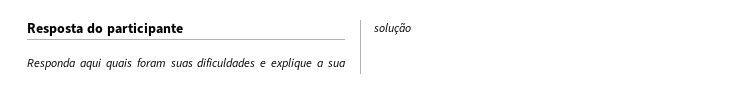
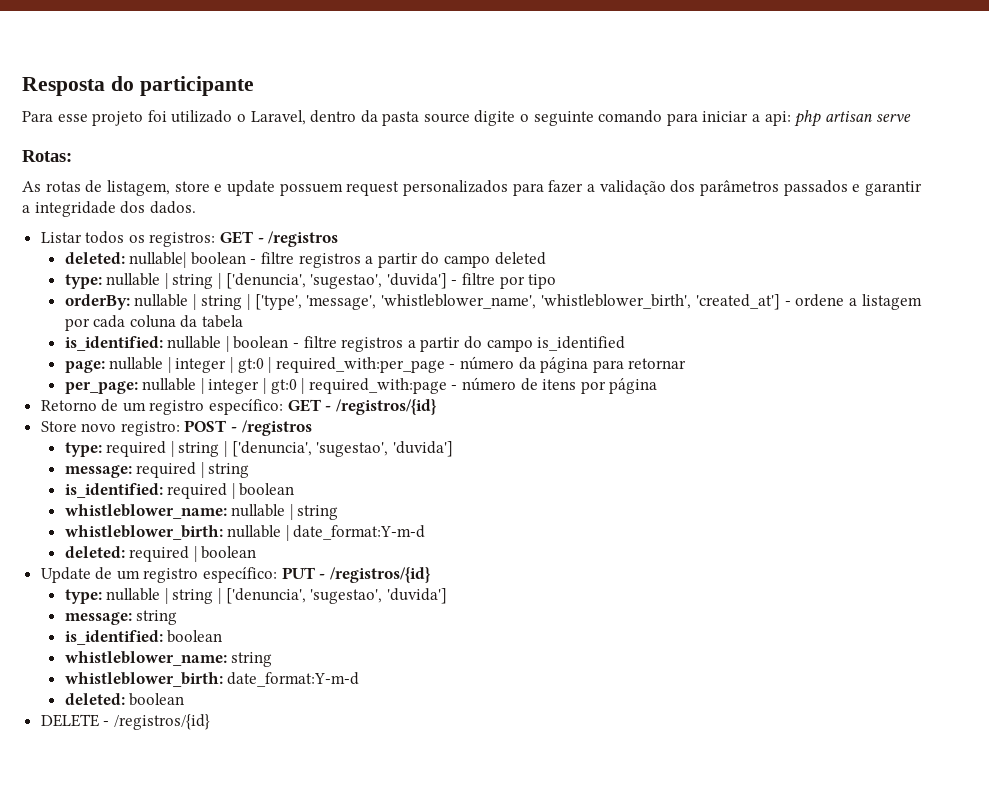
[27,58,346,70] [373,22,411,35] Responda aqui quais foram suas dificuldades e explique a sua solução -> [22,110,912,127] [22,150,72,162] [22,180,922,196] [22,201,196,217] [40,231,339,247] [64,252,546,268] [64,273,557,289] [64,294,922,310] [64,315,244,331] [64,336,626,352] [64,356,687,373] [64,377,658,394] [40,399,437,415] [40,420,312,436] [64,441,453,457] [64,462,250,478] [64,483,295,499] [64,504,339,520] [64,525,426,541] [64,546,257,562] [40,567,431,583] [64,588,447,604] [64,610,178,625] [64,630,223,645] [64,651,273,667] [64,672,360,687] [64,693,185,706] [40,714,210,730] Para esse projeto foi utilizado o Laravel, dentro da pasta source digite o seguinte comando para iniciar a api: php artisan serve // Rotas: // As rotas de listagem, store e update possuem request personalizados para fazer a validação dos parâmetros passados e garantir a integridade dos dados. // Listar todos os registros: GET - /registros // deleted: nullable| boolean - filtre registros a partir do campo deleted // type: nullable | string | ['denuncia', 'sugestao', 'duvida'] - filtre por tipo // orderBy: nullable | string | ['type', 'message', 'whistleblower_name', 'whistleblower_birth', 'created_at'] - ordene a listagem por cada coluna da tabela // is_identified: nullable | boolean - filtre registros a partir do campo is_identified // page: nullable | integer | gt:0 | required_with:per_page - número da página para retornar // per_page: nullable | integer | gt:0 | required_with:page - número de itens por página // Retorno de um registro específico: GET - /registros/{id} // Store novo registro: POST - /registros // type: required | string | ['denuncia', 'sugestao', 'duvida'] // message: required | string // is_identified: required | boolean // whistleblower_name: nullable | string // whistleblower_birth: nullable | date_format:Y-m-d // deleted: required | boolean // Update de um registro específico: PUT - /registros/{id} // type: nullable | string | ['denuncia', 'sugestao', 'duvida'] // message: string // is_identified: boolean // whistleblower_name: string // whistleblower_birth: date_format:Y-m-d // deleted: boolean // DELETE - /registros/{id}

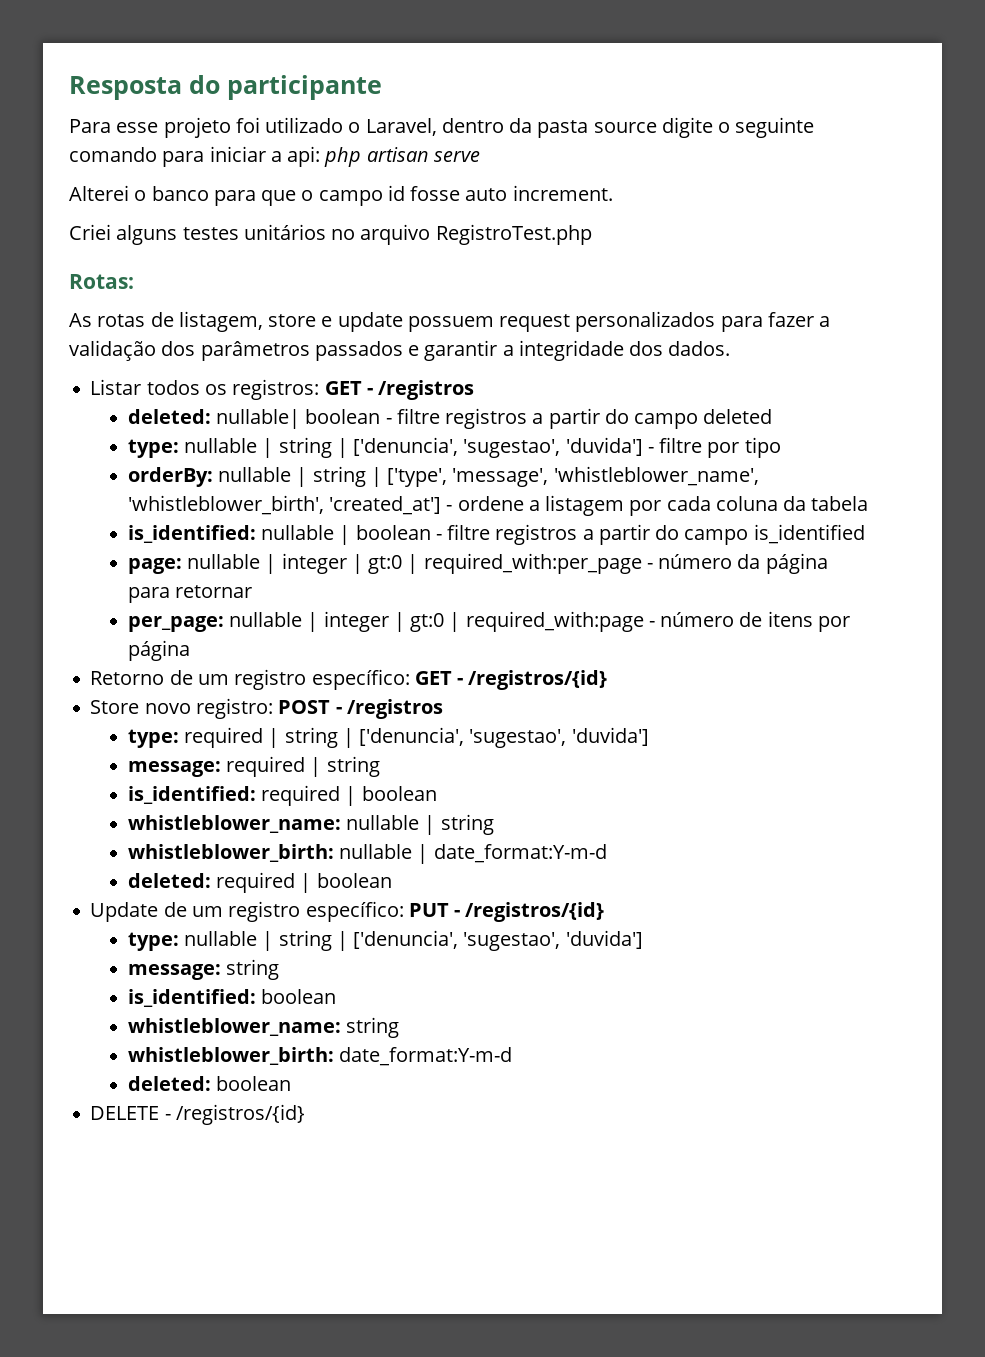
(912, 118) none -> [69,185,613,206] [69,224,592,245] // Alterei o banco para que o campo id fosse auto increment. // Criei alguns testes unitários no arquivo RegistroTest.php

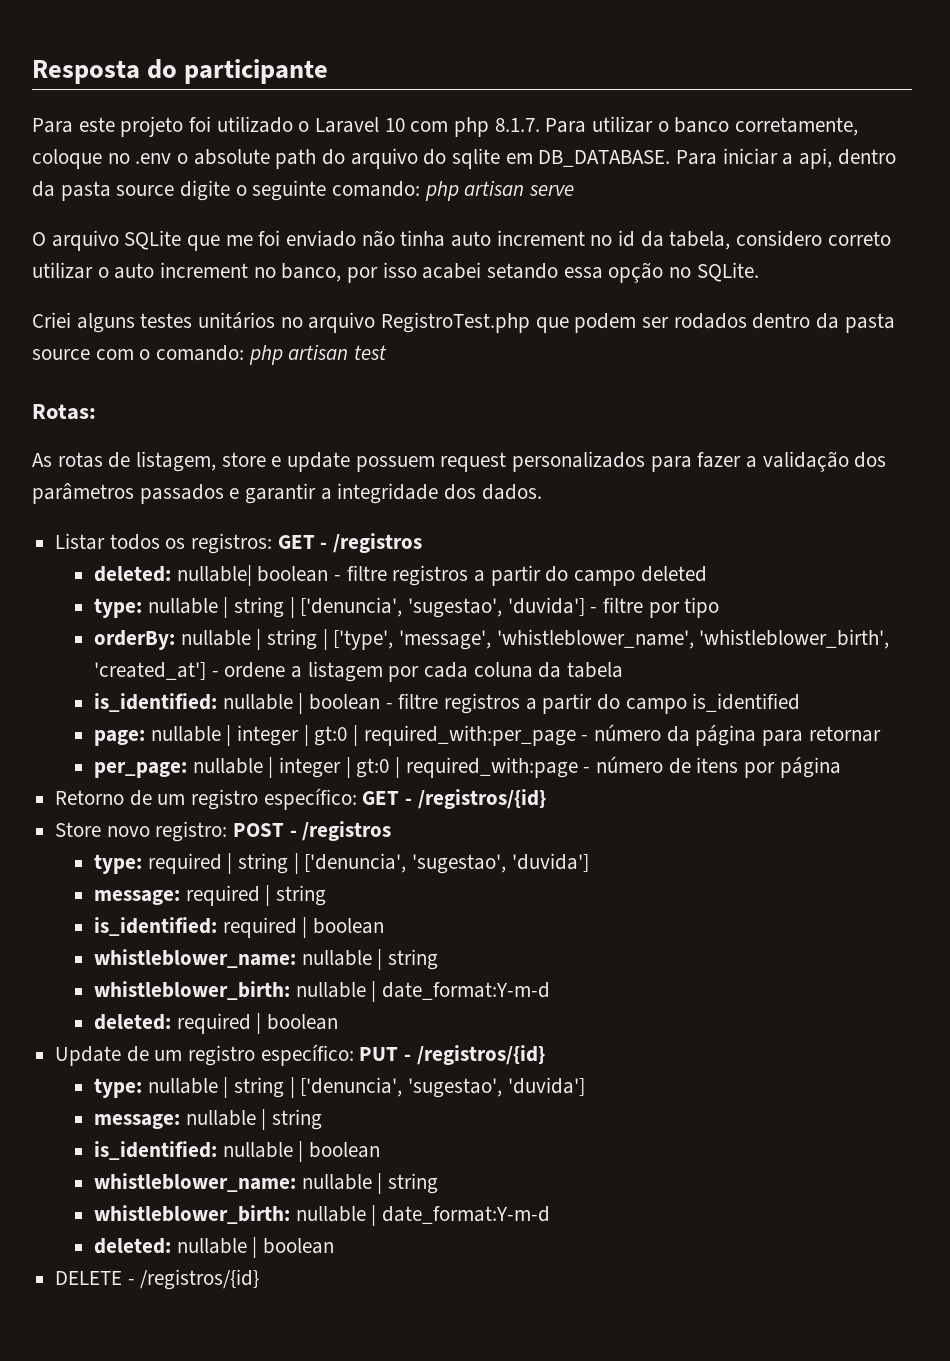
[116,122,159,133] esse -> [78,117,115,132] este
[365,118,437,136] Laravel, -> [315,116,859,137] [32,148,833,169] Laravel 10 com php 8.1.7. Para utilizar o banco corretamente, coloque no .env o absolute path do arquivo do sqlite em DB_DATABASE. Para iniciar a api,
[69,146,480,167] [69,185,613,206] comando para iniciar a api: php artisan serve // Alterei o banco para que o campo id fosse auto increment. -> [332,180,575,201] [32,230,891,251] [32,262,759,283] comando: php artisan serve // O arquivo SQLite que me foi enviado não tinha auto increment no id da tabela, considero correto utilizar o auto increment no banco, por isso acabei setando essa opção no SQLite.
(592, 234) none -> [535,313,895,333] [32,344,388,365] que podem ser rodados dentro da pasta source com o comando: php artisan test
[226,959,280,980] [127,989,337,1007] [127,1017,400,1038] [127,1047,513,1066] [127,1076,211,1091] string // is_identified: boolean // whistleblower_name: string // whistleblower_birth: date_format:Y-m-d // deleted: -> [185,1109,323,1130] [94,1141,381,1162] [94,1173,439,1194] [94,1205,551,1226] [94,1237,258,1258] nullable | string // is_identified: nullable | boolean // whistleblower_name: nullable | string // whistleblower_birth: nullable | date_format:Y-m-d // deleted: nullable |

